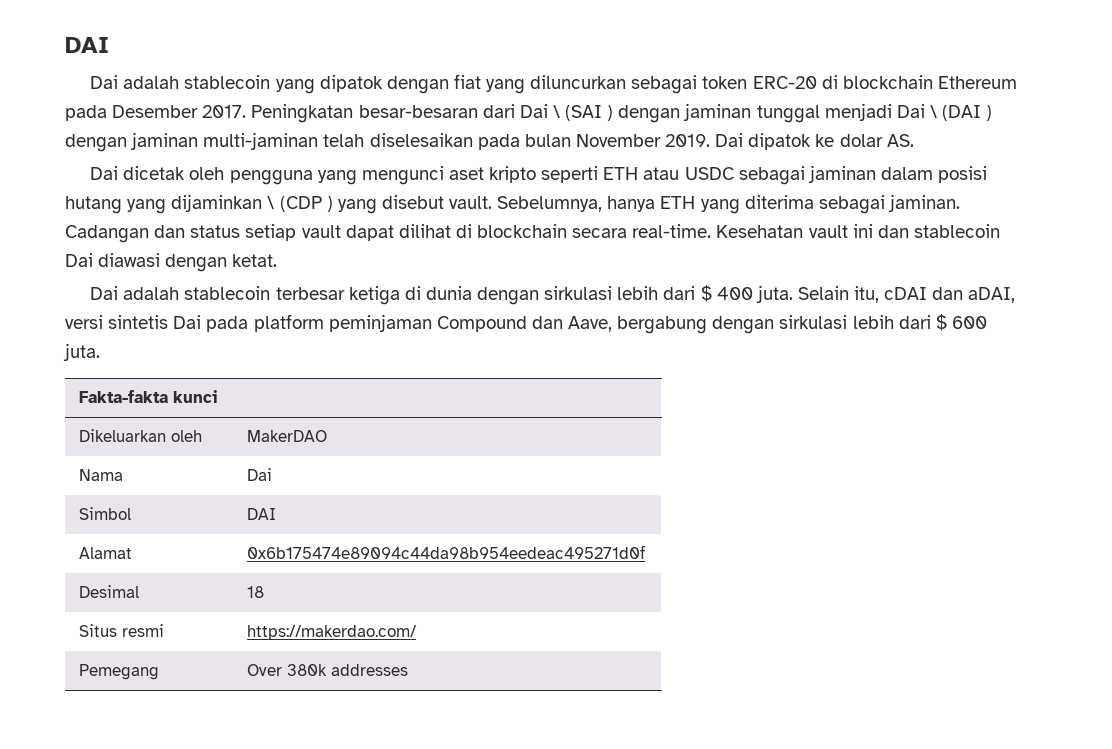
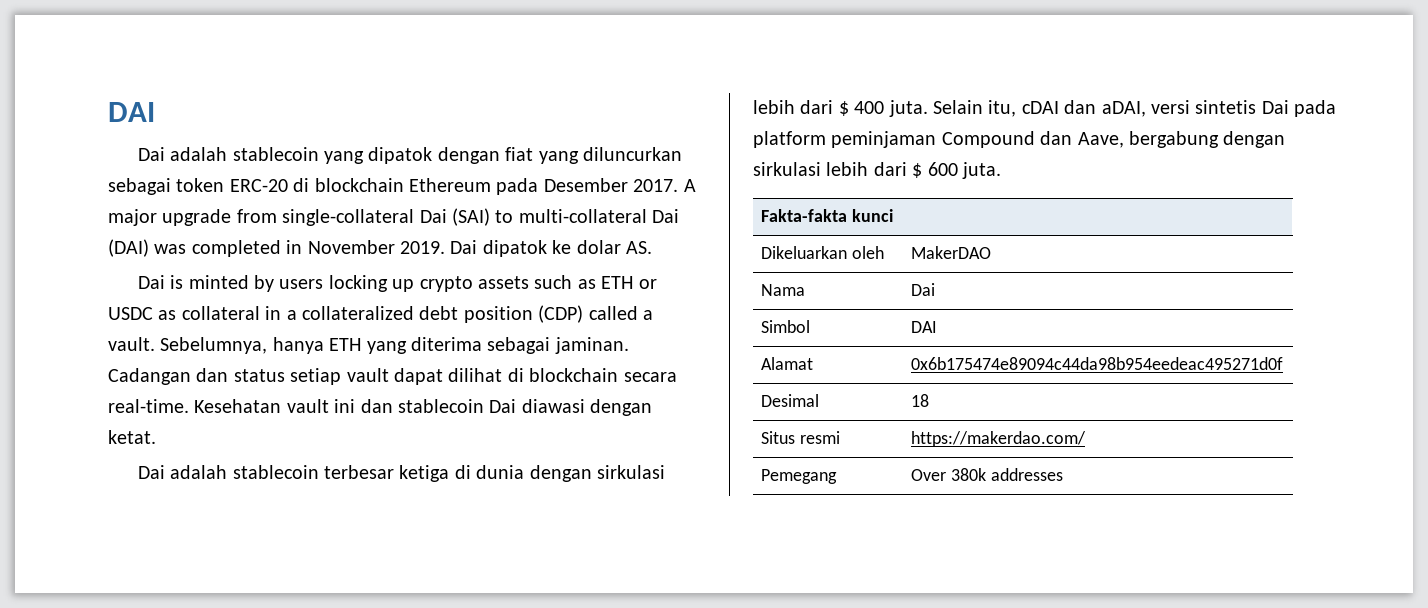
[251,103,993,123] [65,132,571,152] Peningkatan besar-besaran dari Dai \ (SAI ) dengan jaminan tunggal menjadi Dai \ (DAI ) dengan jaminan multi-jaminan telah diselesaikan pada bulan -> [683,179,696,192] [108,208,680,226] [108,239,303,257] A major upgrade from single-collateral Dai (SAI) to multi-collateral Dai (DAI) was completed in
[123,165,988,185] [65,194,444,214] dicetak oleh pengguna yang mengunci aset kripto seperti ETH atau USDC sebagai jaminan dalam posisi hutang yang dijaminkan \ (CDP ) yang disebut -> [170,275,657,292] [108,305,653,323] is minted by users locking up crypto assets such as ETH or USDC as collateral in a collateralized debt position (CDP) called a

